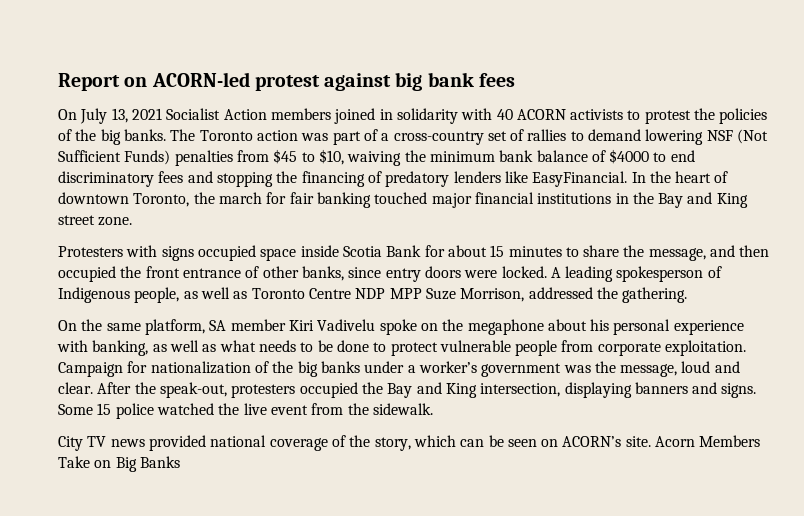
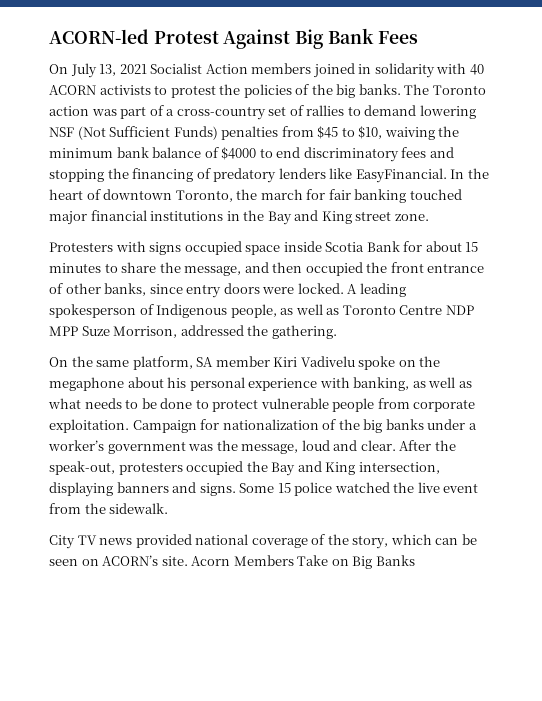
[58,72,515,91] Report on ACORN-led protest against big bank fees -> [49,28,418,49] ACORN-led Protest Against Big Bank Fees

